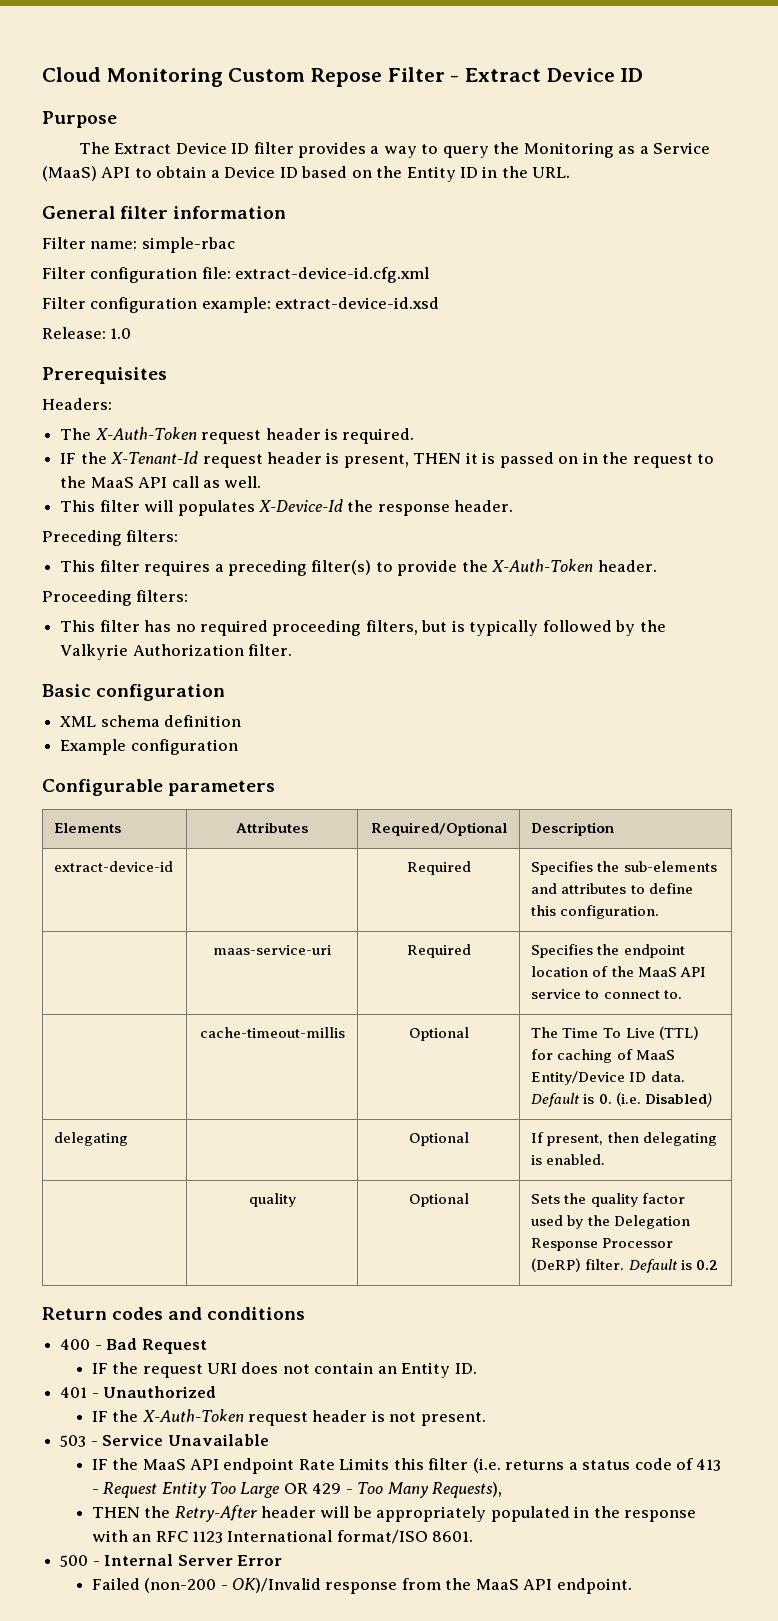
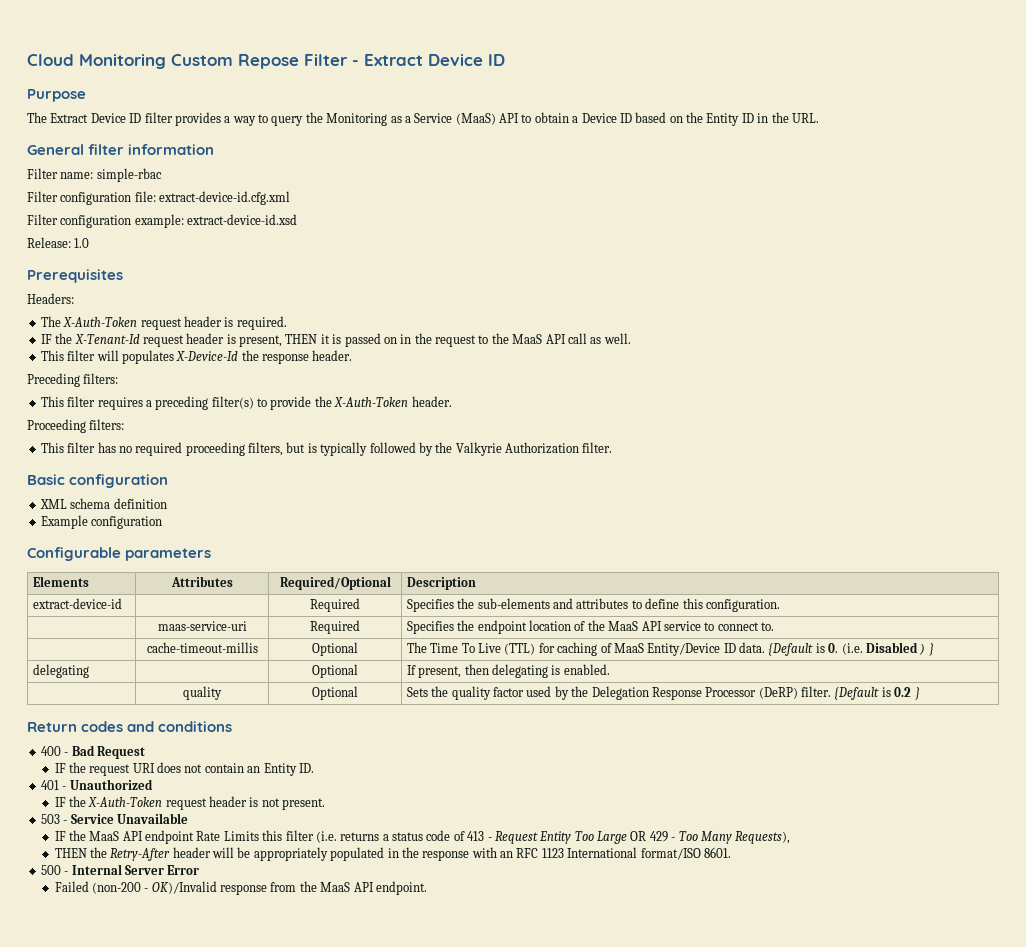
[531,1093,580,1107] Default -> [768,643,814,656] {Default
[644,1093,712,1107] Disabled) -> [865,642,934,656] Disabled ) }
[628,1259,677,1273] Default -> [834,687,880,700] {Default
(718, 1265) none -> [914,687,920,700] }

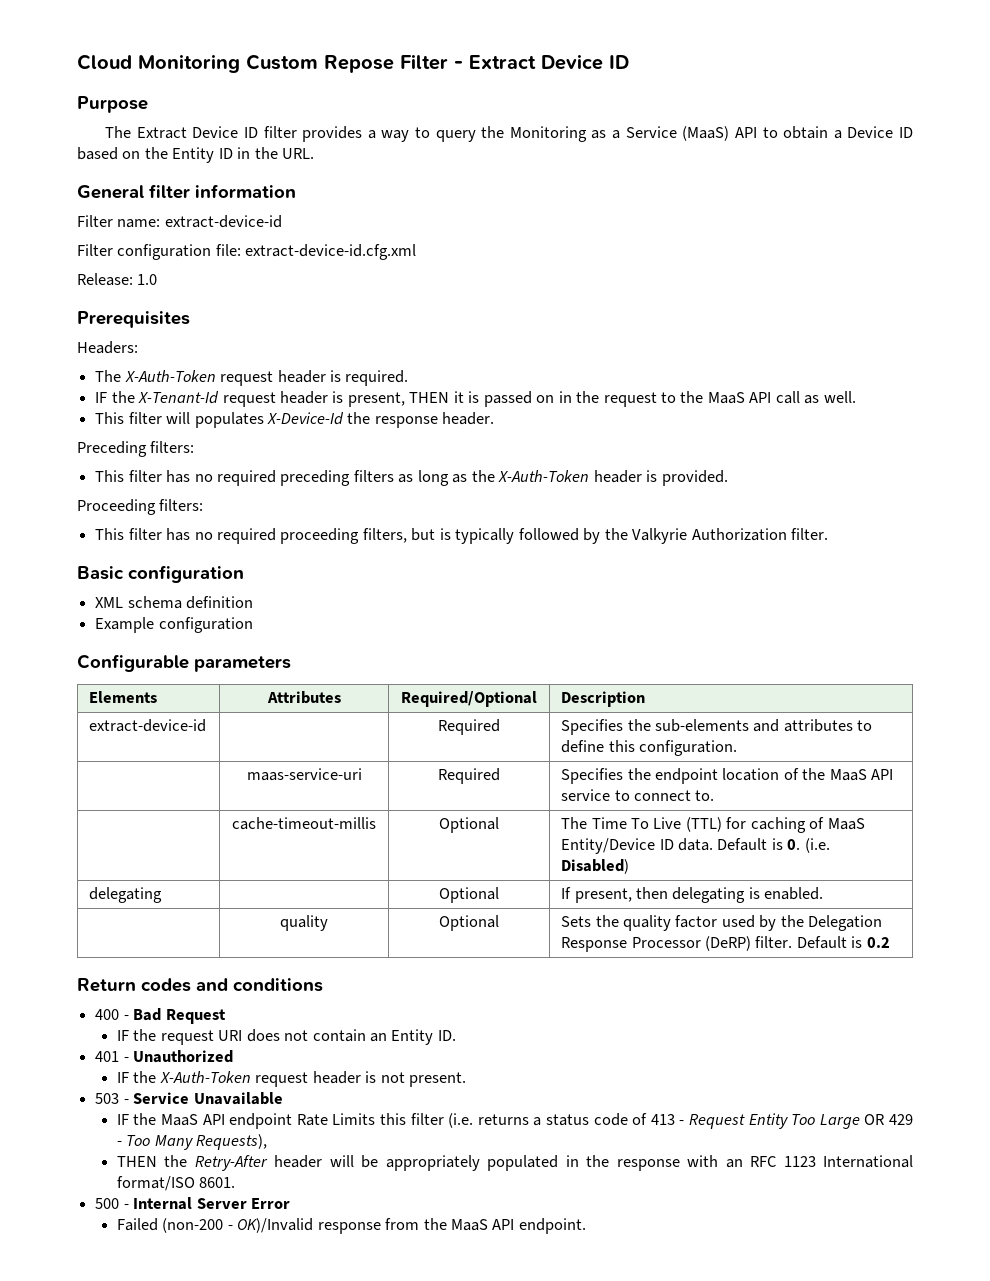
[96,168,162,182] simple-rbac -> [164,215,282,228] extract-device-id
[27,214,298,228] // Filter configuration example: extract-device-id.xsd -> (417, 252) none
[97,396,452,410] requires a preceding filter(s) to provide the X-Auth-Token header. -> [166,470,728,486] has no required preceding filters as long as the X-Auth-Token header is provided.
[768,643,814,656] {Default -> [717,838,768,851] Default
[865,642,934,656] Disabled ) } -> [561,859,630,874] Disabled)
[834,687,880,700] {Default -> [796,936,847,949] Default
[914,687,920,700] } -> (890, 942) none

